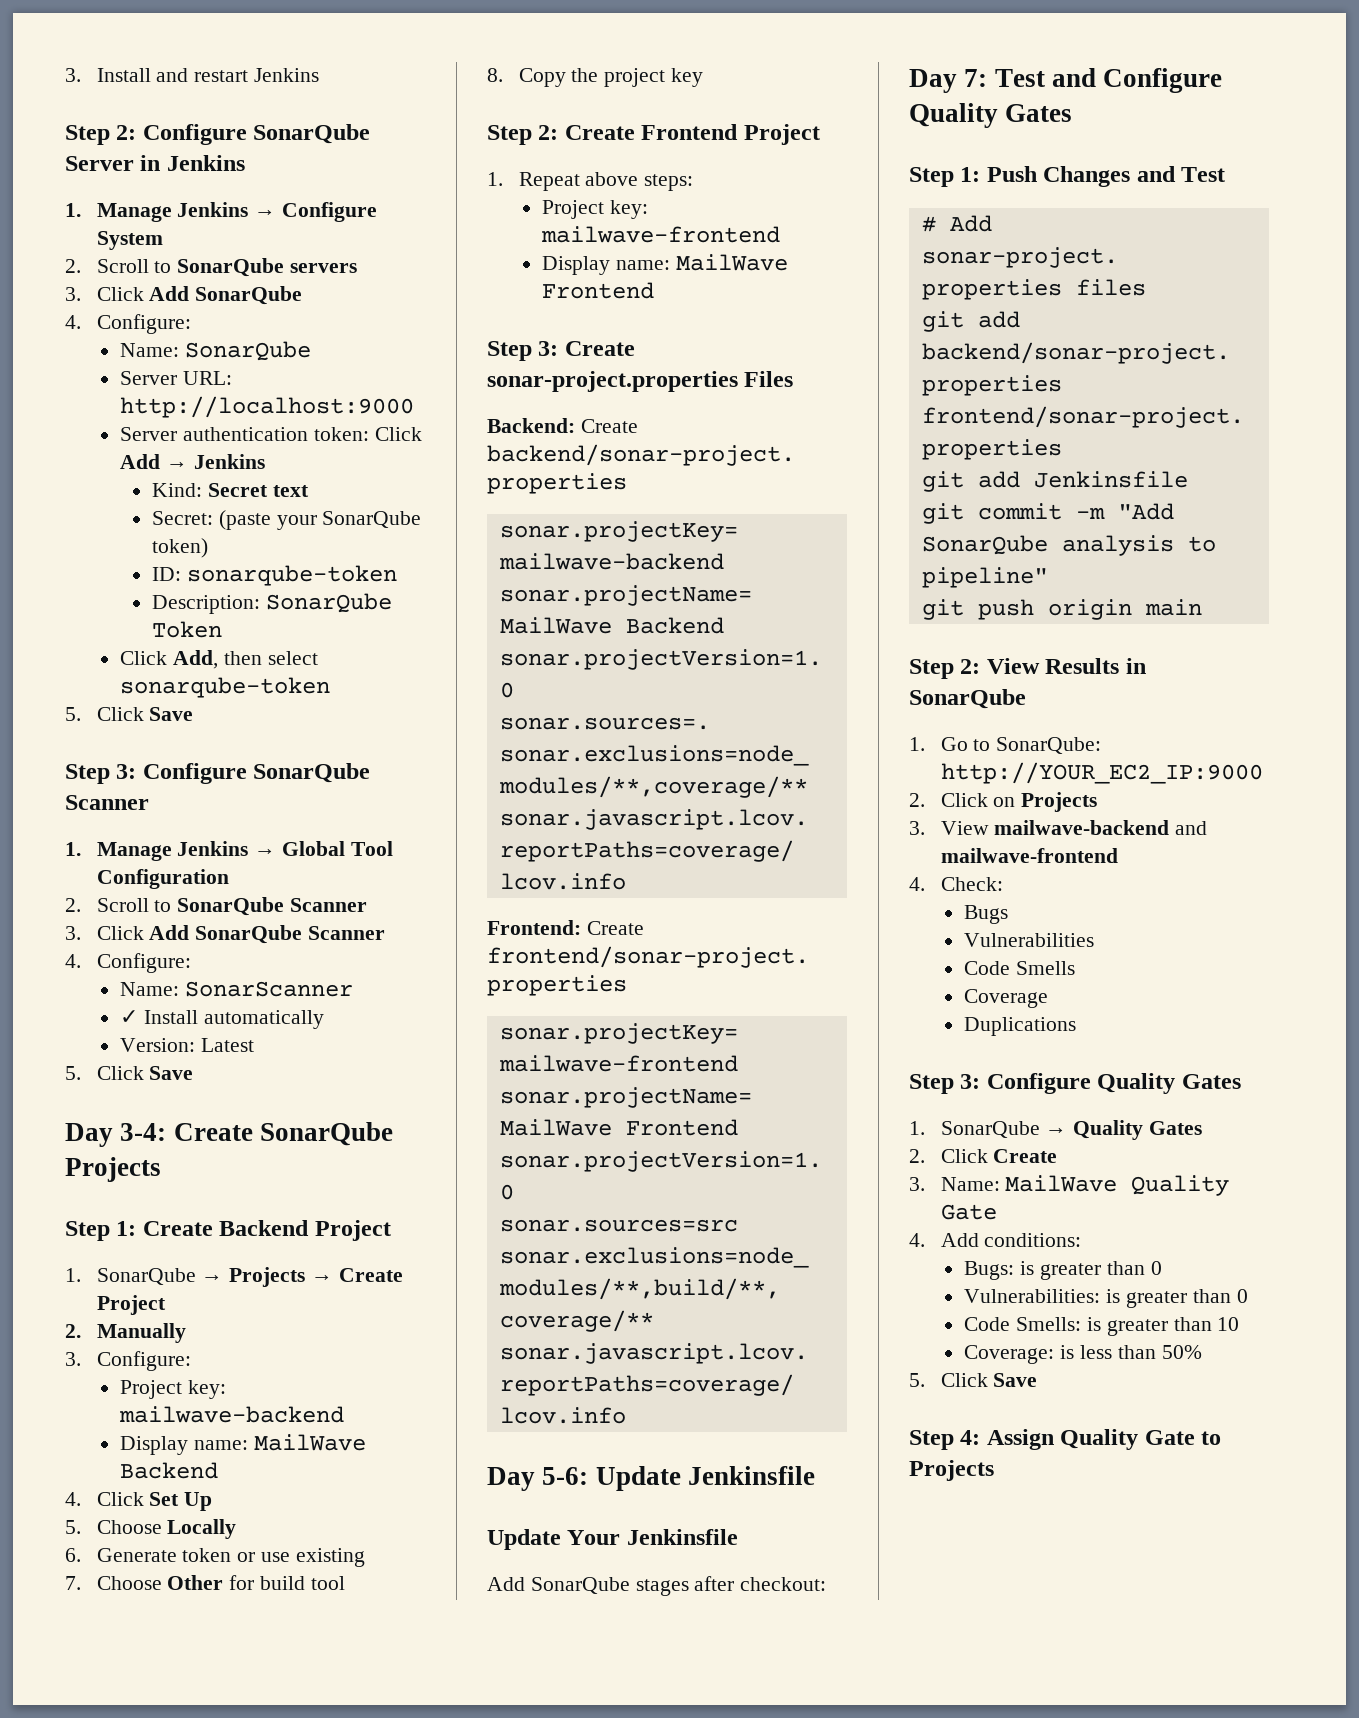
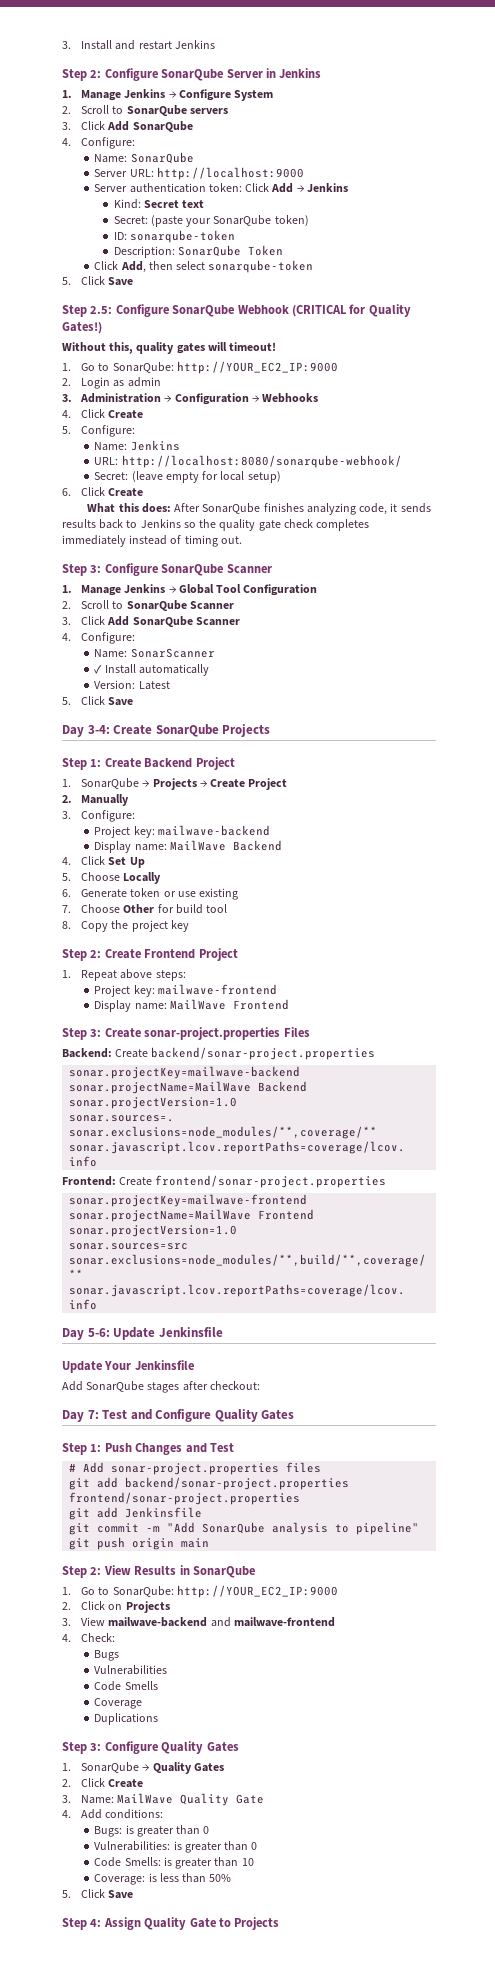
(194, 714) none -> [62,304,411,317] [62,322,102,334] [62,342,277,354] [62,361,338,374] [62,377,161,389] [62,393,319,405] [62,409,144,419] [62,425,136,437] [94,440,180,451] [94,455,402,468] [94,471,281,483] [62,487,144,497] [87,503,431,515] [62,519,370,531] [62,535,242,547] // Step 2.5: Configure SonarQube Webhook (CRITICAL for Quality Gates!) // Without this, quality gates will timeout! // 1. Go to SonarQube: http://YOUR_EC2_IP:9000 // 2. Login as admin // 3. Administration → Configuration → Webhooks // 4. Click Create // 5. Configure: // Name: Jenkins // URL: http://localhost:8080/sonarqube-webhook/ // Secret: (leave empty for local setup) // 6. Click Create // What this does: After SonarQube finishes analyzing code, it sends results back to Jenkins so the quality gate check completes immediately instead of timing out.

